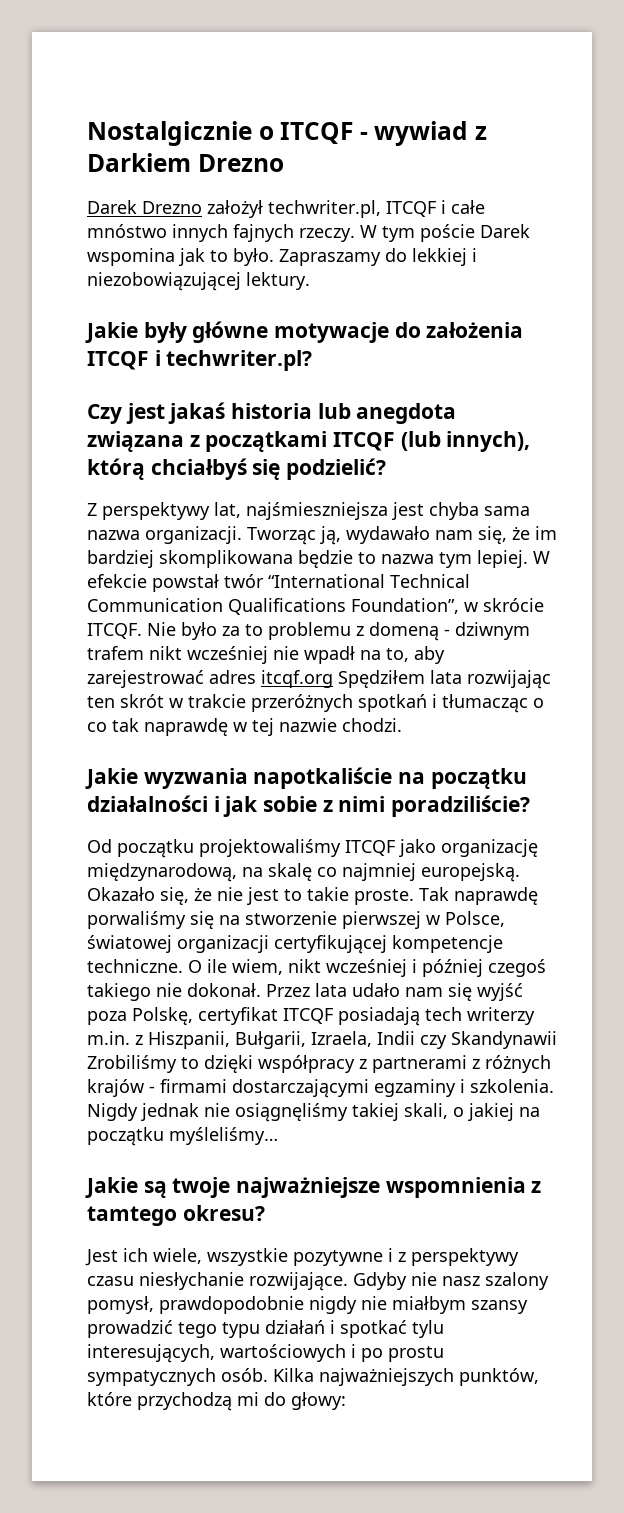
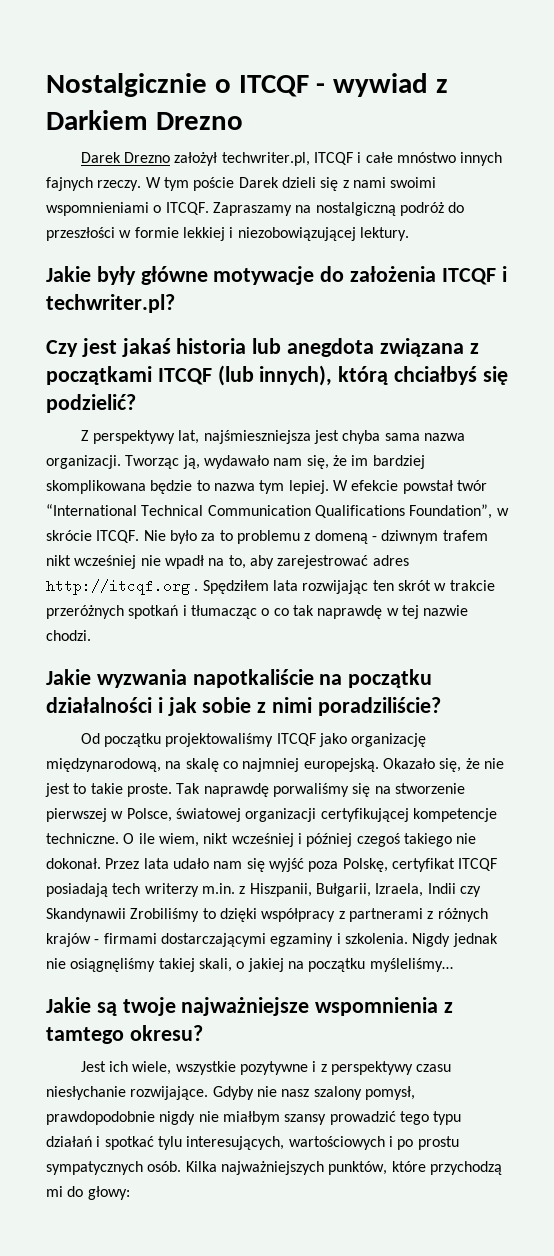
[87,248,407,266] wspomina jak to było. Zapraszamy do -> [281,177,437,191] [46,202,465,216] [46,227,179,241] dzieli się z nami swoimi wspomnieniami o ITCQF. Zapraszamy na nostalgiczną podróż do przeszłości w formie
[261,670,333,688] itcqf.org -> [46,579,199,595] http://itcqf.org .

